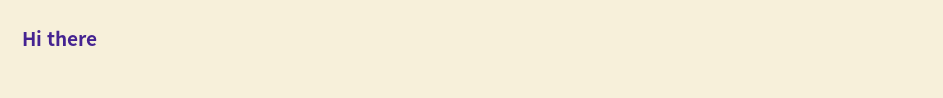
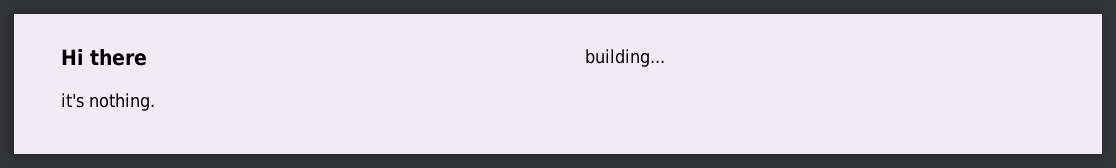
(98, 38) none -> [61,93,155,111] [585,49,665,67] // it's nothing. // building...

